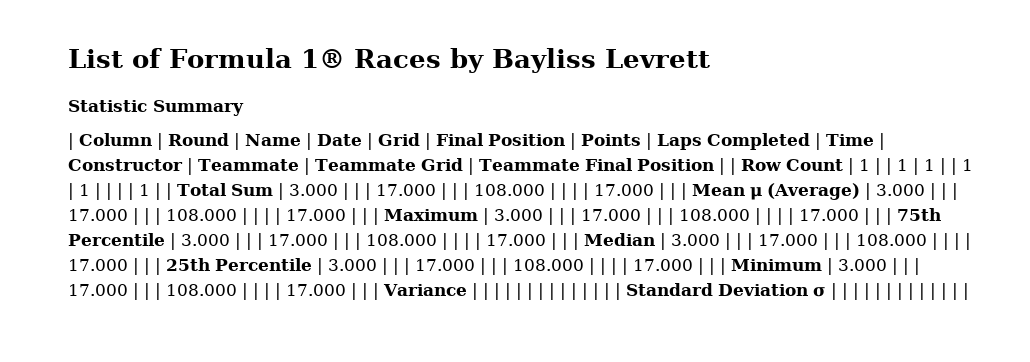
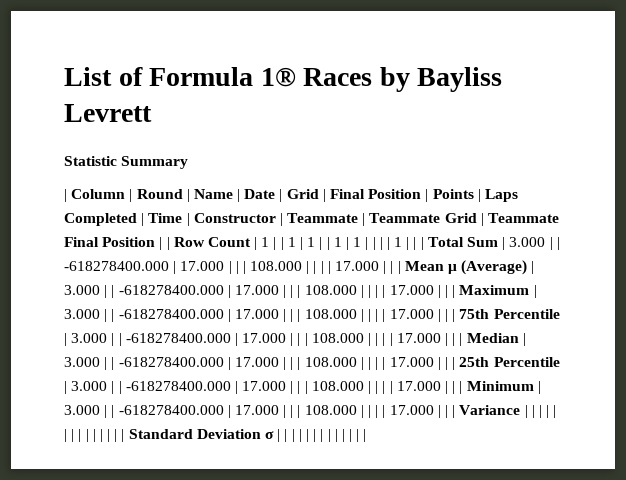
(172, 191) none -> [420,237,424,250] |
(360, 191) none -> [64,261,169,271] -618278400.000
(947, 191) none -> [118,285,224,295] -618278400.000
(565, 216) none -> [118,309,224,319] -618278400.000
(252, 241) none -> [125,333,231,343] -618278400.000
(742, 241) none -> [118,357,224,367] -618278400.000
(399, 266) none -> [125,381,231,391] -618278400.000
(909, 266) none -> [118,405,224,415] -618278400.000

